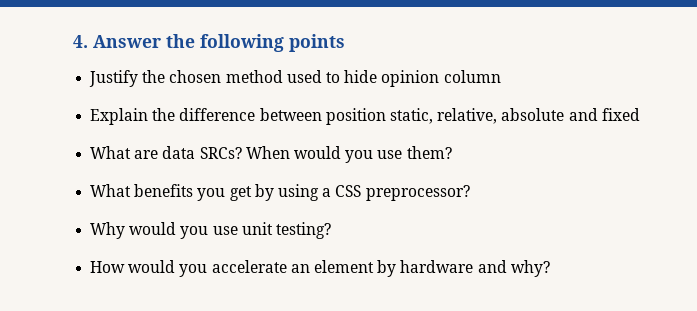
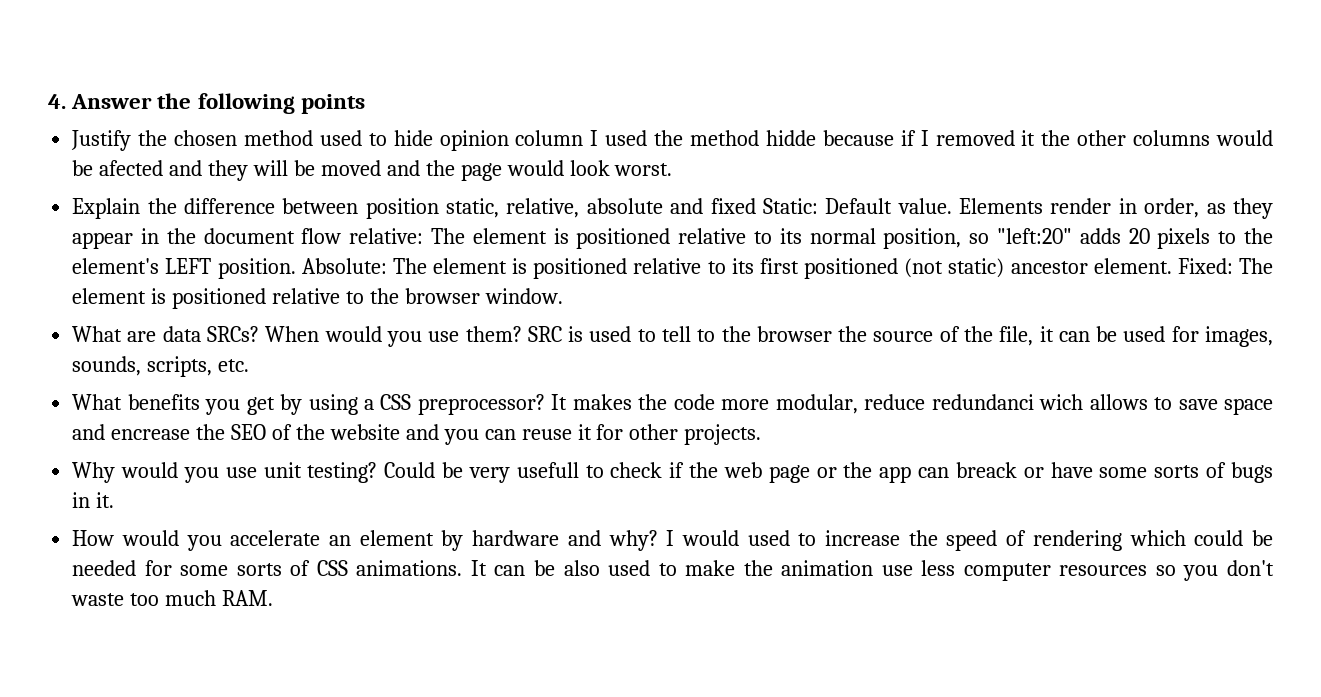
(501, 76) none -> [590,130,1273,146] [72,160,673,181] I used the method hidde because if I removed it the other columns would be afected and they will be moved and the page would look worst.
(640, 114) none -> [762,198,1273,219] [72,228,1273,249] [72,258,1273,279] [72,288,563,309] Static: Default value. Elements render in order, as they appear in the document flow relative: The element is positioned relative to its normal position, so "left:20" adds 20 pixels to the element's LEFT position. Absolute: The element is positioned relative to its first positioned (not static) ancestor element. Fixed: The element is positioned relative to the browser window.
(452, 152) none -> [527,326,1274,347] [72,356,250,377] SRC is used to tell to the browser the source of the file, it can be used for images, sounds, scripts, etc.
(470, 193) none -> [551,394,1274,415] [72,424,762,445] It makes the code more modular, reduce redundanci wich allows to save space and encrease the SEO of the website and you can reuse it for other projects.
(331, 230) none -> [384,462,1273,483] [72,492,115,508] Could be very usefull to check if the web page or the app can breack or have some sorts of bugs in it.
(550, 268) none -> [666,530,1273,551] [72,560,1274,581] [71,590,274,606] I would used to increase the speed of rendering which could be needed for some sorts of CSS animations. It can be also used to make the animation use less computer resources so you don't waste too much RAM.

